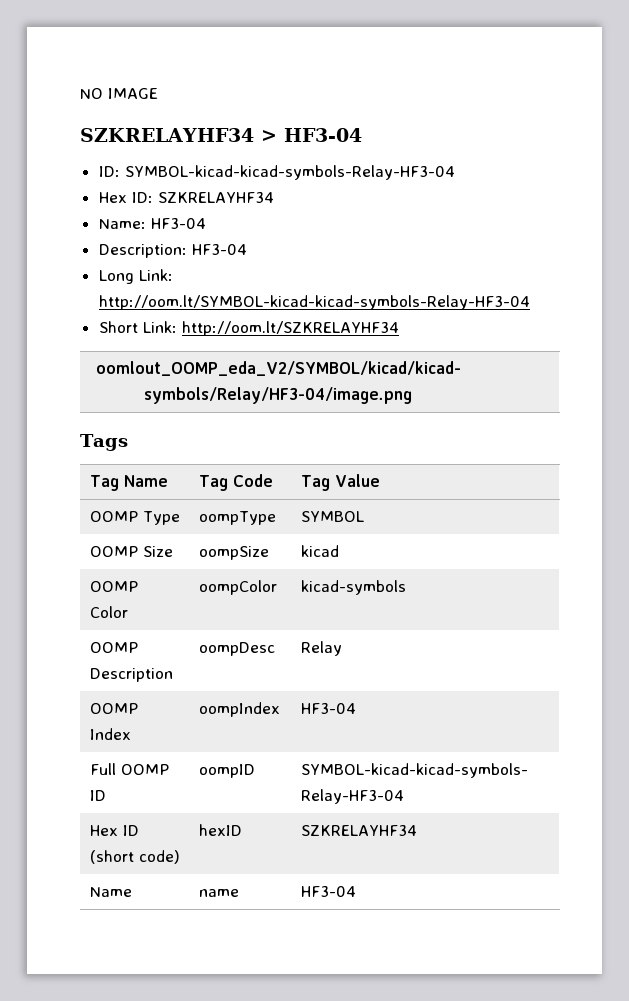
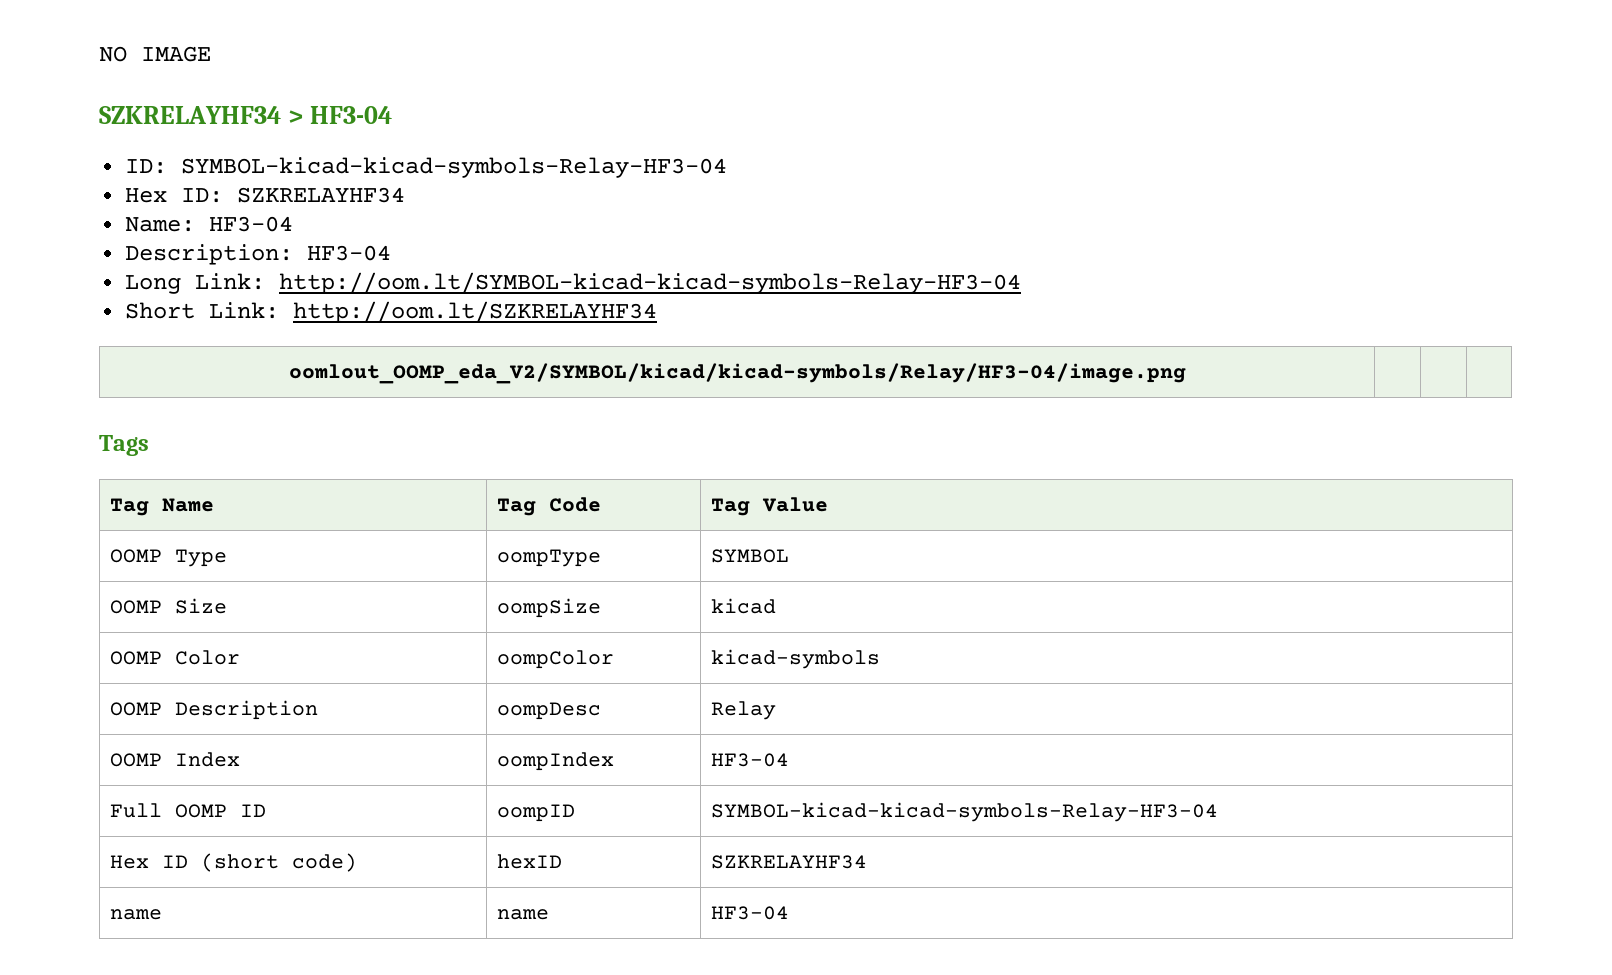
[89,887,132,897] Name -> [109,909,162,920] name

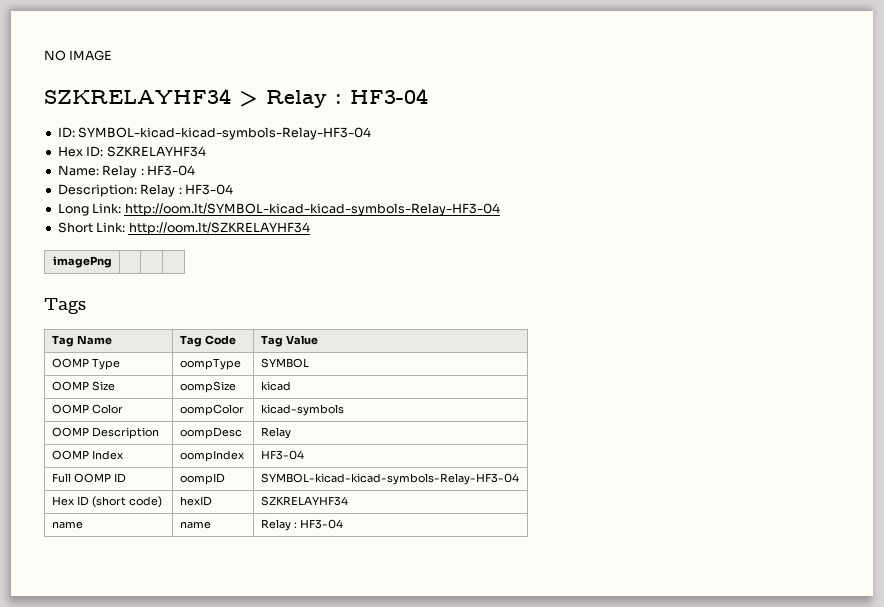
(304, 117) none -> [266,90,342,108] Relay :
(196, 224) none -> [102,165,144,178] Relay :
(294, 254) none -> [140,184,182,197] Relay :
[288,363,1186,384] oomlout_OOMP_eda_V2/SYMBOL/kicad/kicad-symbols/Relay/HF3-04/image.png -> [52,256,112,268] imagePng
(549, 914) none -> [260,519,297,531] Relay :

